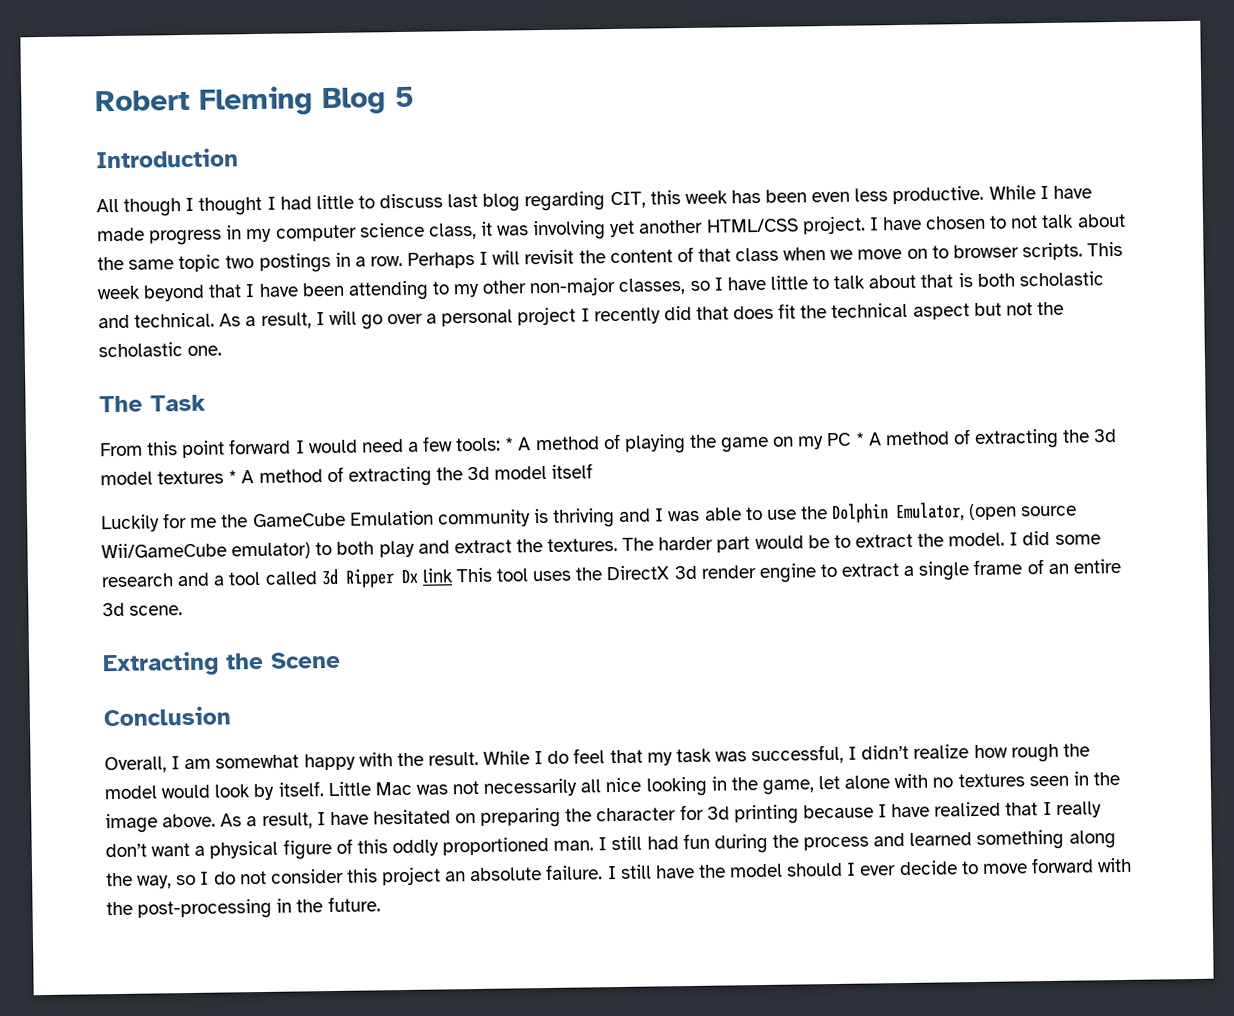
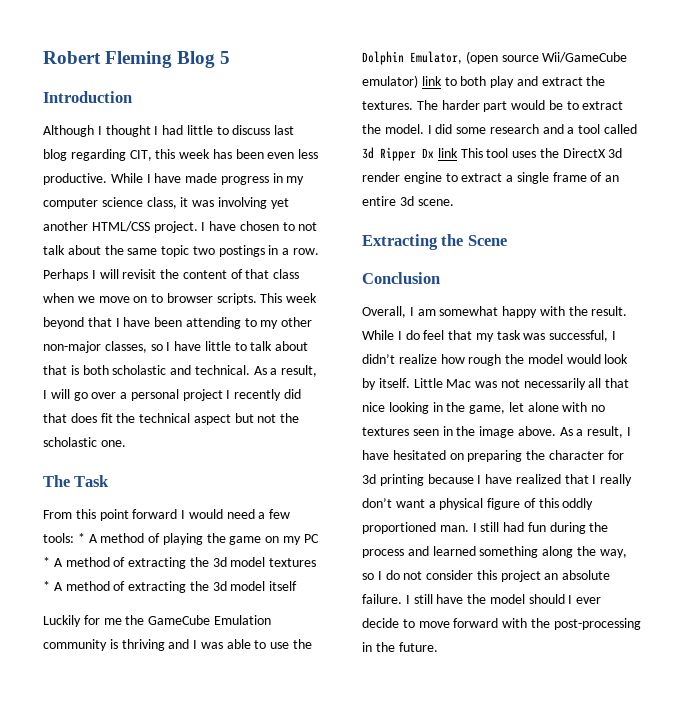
[96,198,182,217] All though -> [43,125,94,137] Although
(312, 551) none -> [421,76,442,86] link
(602, 786) none -> [605,378,630,388] that

